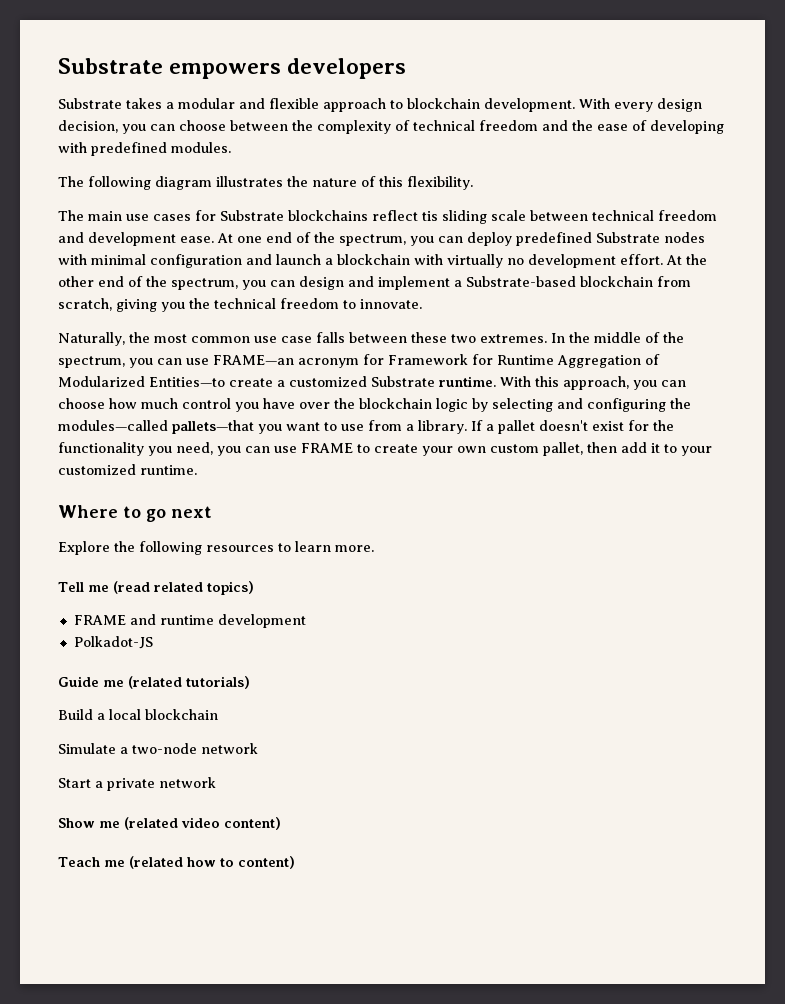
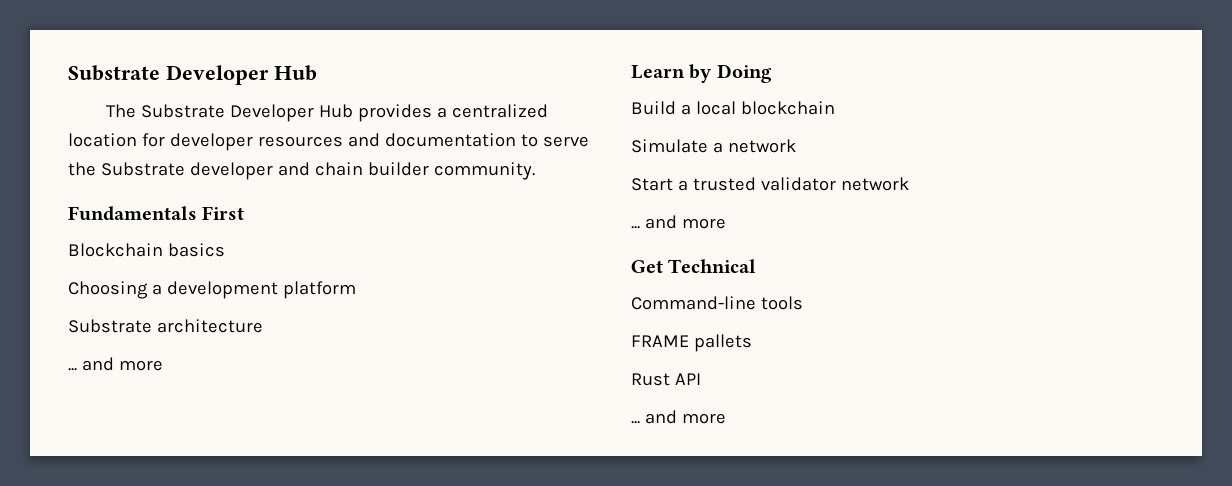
[58,58,407,79] [58,98,702,112] [58,120,724,134] [58,142,231,156] [58,176,473,190] [58,210,717,224] [58,232,705,246] [58,254,707,268] [58,276,691,290] [58,298,422,312] [58,332,684,346] [58,354,660,368] [58,376,686,390] [58,398,691,412] [58,420,674,434] [58,442,712,456] [58,464,197,475] [58,505,212,522] [58,541,374,555] [58,581,254,595] [73,614,306,628] [73,636,153,649] [58,676,250,689] Substrate empowers developers // Substrate takes a modular and flexible approach to blockchain development. With every design decision, you can choose between the complexity of technical freedom and the ease of developing with predefined modules. // The following diagram illustrates the nature of this flexibility. // The main use cases for Substrate blockchains reflect tis sliding scale between technical freedom and development ease. At one end of the spectrum, you can deploy predefined Substrate nodes with minimal configuration and launch a blockchain with virtually no development effort. At the other end of the spectrum, you can design and implement a Substrate-based blockchain from scratch, giving you the technical freedom to innovate. // Naturally, the most common use case falls between these two extremes. In the middle of the spectrum, you can use FRAME—an acronym for Framework for Runtime Aggregation of Modularized Entities—to create a customized Substrate runtime. With this approach, you can choose how much control you have over the blockchain logic by selecting and configuring the modules—called pallets—that you want to use from a library. If a pallet doesn't exist for the functionality you need, you can use FRAME to create your own custom pallet, then add it to your customized runtime. // Where to go next // Explore the following resources to learn more. // Tell me (read related topics) // FRAME and runtime development // Polkadot-JS // Guide me (related tutorials) -> [68,65,317,85] [106,104,549,122] [68,133,589,151] [68,162,535,180] [68,206,245,221] [68,243,225,257] [68,281,356,299] [68,319,263,333] [68,357,163,371] [631,64,772,83] Substrate Developer Hub // The Substrate Developer Hub provides a centralized location for developer resources and documentation to serve the Substrate developer and chain builder community. // Fundamentals First // Blockchain basics // Choosing a development platform // Substrate architecture // ... and more // Learn by Doing
[132,743,197,754] two-node -> (723, 147) none
[107,777,216,791] [58,817,281,830] [58,856,295,869] private network // Show me (related video content) // Teach me (related how to content) -> [692,177,909,191] [631,215,726,229] [631,259,757,273] [631,296,803,310] [631,334,752,352] [631,373,701,386] [631,410,726,424] trusted validator network // ... and more // Get Technical // Command-line tools // FRAME pallets // Rust API // ... and more

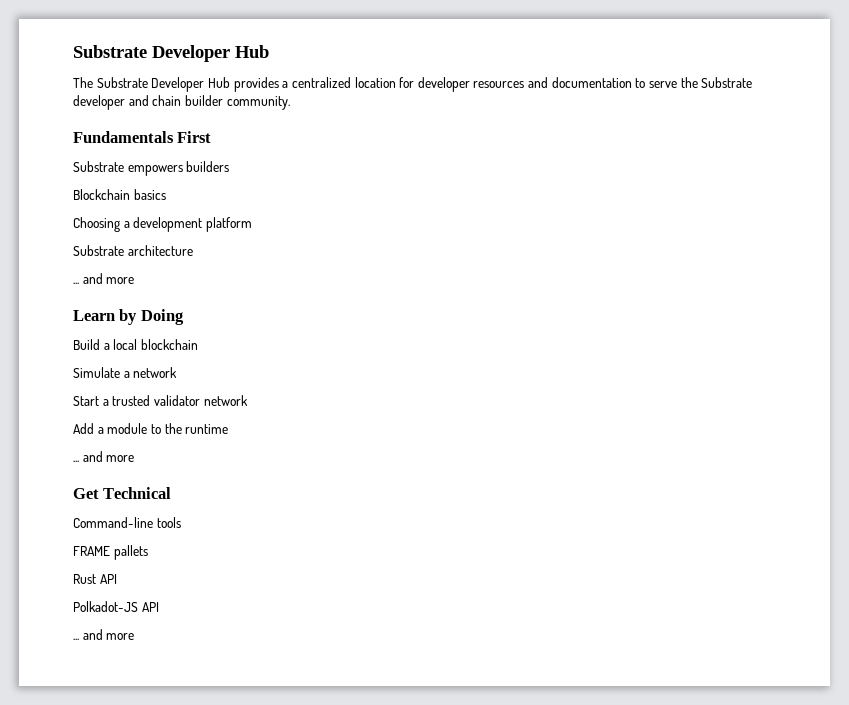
(245, 213) none -> [73,161,230,176] // Substrate empowers builders
(909, 184) none -> [73,423,229,434] // Add a module to the runtime
(701, 379) none -> [73,601,159,612] // Polkadot-JS API

